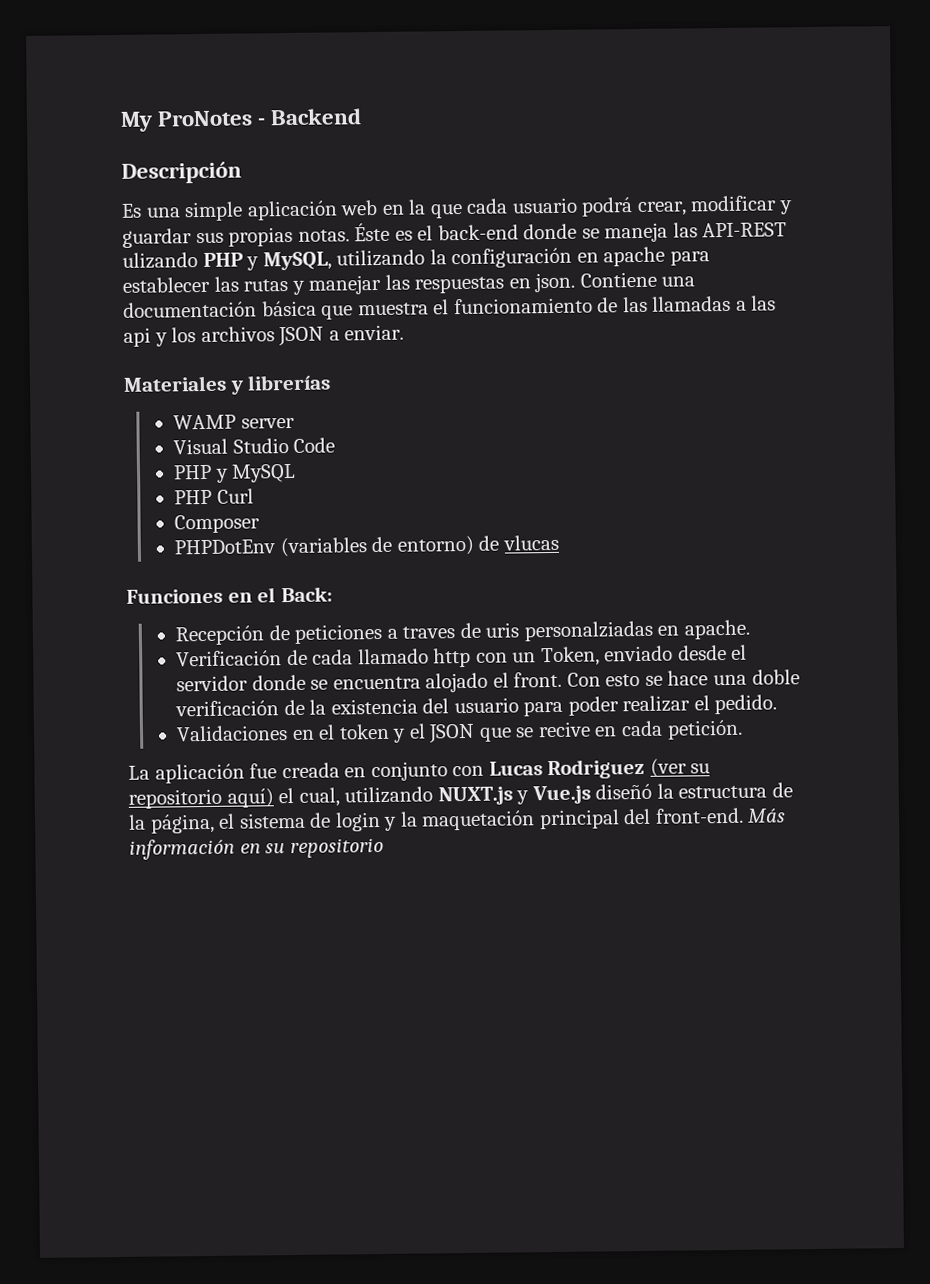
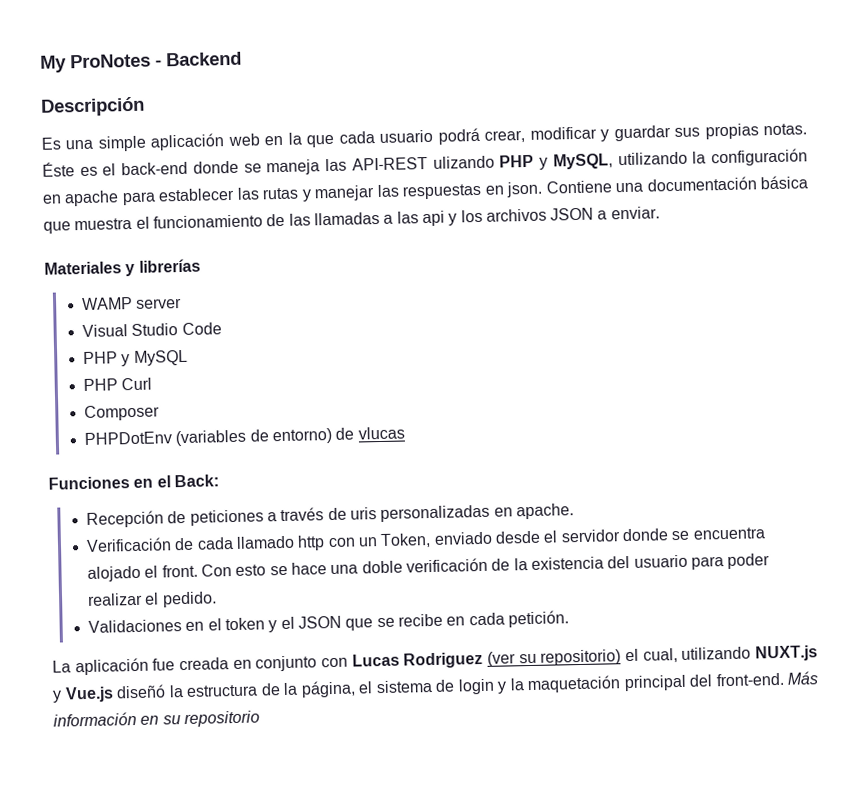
[402,626,456,639] traves -> [280,507,325,522] través
[523,620,653,642] personalziadas -> [380,504,491,523] personalizadas
[537,721,591,738] recive -> [398,613,444,627] recibe
[128,788,274,809] repositorio aquí) -> [540,649,622,666] repositorio)

